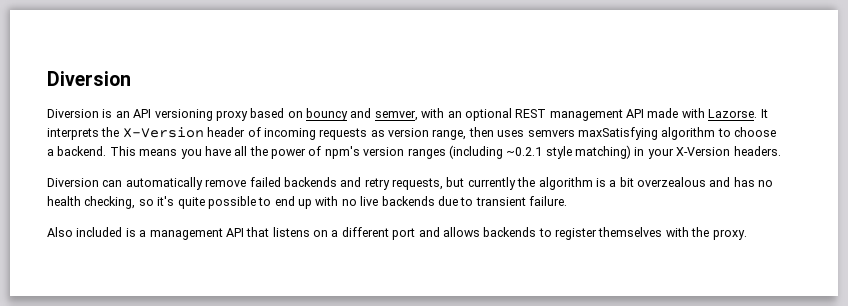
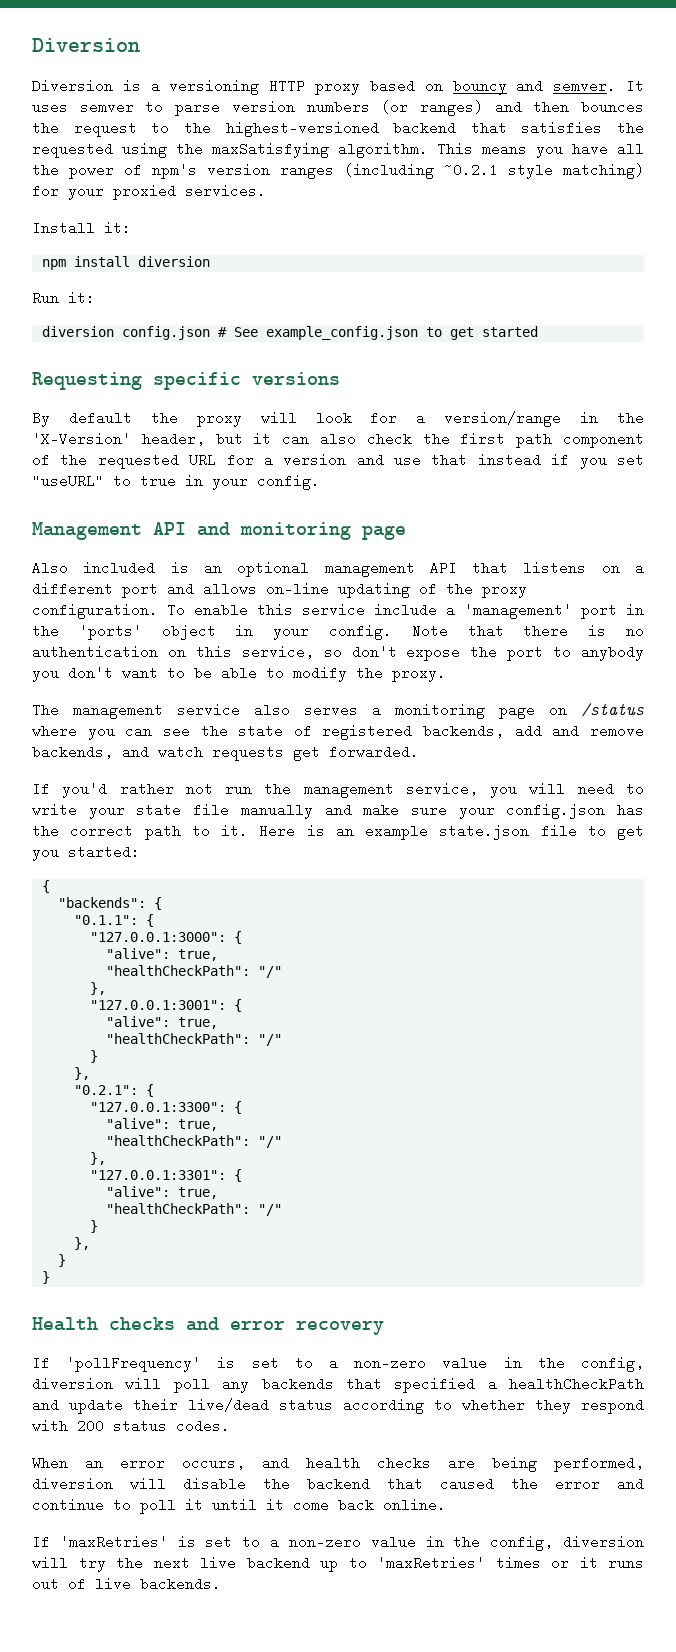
[115,109,213,121] an API versioning -> [150,79,306,95] a versioning HTTP
[374,108,768,121] [47,127,776,140] [47,146,107,156] semver, with an optional REST management API made with Lazorse. It interprets the X-Version header of incoming requests as version range, then uses semvers maxSatisfying algorithm to choose a backend. -> [553,79,644,93] [32,100,644,116] [32,121,644,137] [32,142,428,158] semver. It uses semver to parse version numbers (or ranges) and then bounces the request to the highest-versioned backend that satisfies the requested using the maxSatisfying algorithm.
[634,146,781,159] [47,177,774,190] [47,196,567,209] in your X-Version headers. // Diversion can automatically remove failed backends and retry requests, but currently the algorithm is a bit overzealous and has no health checking, so it's quite possible to end up with no live backends due to transient failure. -> [32,184,266,200] [32,221,131,235] [41,256,210,270] [32,291,95,305] [41,326,538,340] [32,372,340,390] [32,411,644,427] [32,432,644,448] [32,453,644,469] [32,474,320,490] [32,522,406,540] for your proxied services. // Install it: // npm install diversion // Run it: // diversion config.json # See example_config.json to get started // Requesting specific versions // By default the proxy will look for a version/range in the 'X-Version' header, but it can also check the first path component of the requested URL for a version and use that instead if you set "useURL" to true in your config. // Management API and monitoring page
[139,230,147,237] a -> [203,561,310,577] an optional
[483,227,747,240] backends to register themselves with the proxy. -> [266,582,527,598] [32,603,644,619] [32,624,644,640] [32,645,644,661] [32,666,446,682] [32,703,644,719] [32,724,644,740] [32,745,419,761] [32,782,644,798] [32,803,644,819] [32,824,644,840] [32,845,140,861] [41,880,50,893] [57,897,162,910] [73,914,154,927] [89,931,242,944] [105,948,218,961] [105,965,282,978] [89,982,106,995] [89,999,242,1012] [105,1016,218,1029] [105,1033,282,1046] [89,1050,98,1063] [73,1067,90,1080] [73,1084,154,1097] [89,1101,242,1114] [105,1118,218,1131] [105,1135,282,1148] [89,1152,106,1165] [89,1169,242,1182] [105,1186,218,1199] [105,1203,282,1216] [89,1220,98,1233] [73,1237,90,1250] [57,1254,66,1267] [41,1271,50,1284] [32,1317,384,1335] [32,1356,644,1372] [32,1377,644,1393] [32,1398,644,1414] [32,1419,230,1433] [32,1456,644,1472] [32,1477,644,1491] [32,1498,446,1514] [32,1535,644,1551] [32,1556,644,1572] [32,1577,221,1591] on-line updating of the proxy configuration. To enable this service include a 'management' port in the 'ports' object in your config. Note that there is no authentication on this service, so don't expose the port to anybody you don't want to be able to modify the proxy. // The management service also serves a monitoring page on /status where you can see the state of registered backends, add and remove backends, and watch requests get forwarded. // If you'd rather not run the management service, you will need to write your state file manually and make sure your config.json has the correct path to it. Here is an example state.json file to get you started: // { // "backends": { // "0.1.1": { // "127.0.0.1:3000": { // "alive": true, // "healthCheckPath": "/" // }, // "127.0.0.1:3001": { // "alive": true, // "healthCheckPath": "/" // } // }, // "0.2.1": { // "127.0.0.1:3300": { // "alive": true, // "healthCheckPath": "/" // }, // "127.0.0.1:3301": { // "alive": true, // "healthCheckPath": "/" // } // }, // } // } // Health checks and error recovery // If 'pollFrequency' is set to a non-zero value in the config, diversion will poll any backends that specified a healthCheckPath and update their live/dead status according to whether they respond with 200 status codes. // When an error occurs, and health checks are being performed, diversion will disable the backend that caused the error and continue to poll it until it come back online. // If 'maxRetries' is set to a non-zero value in the config, diversion will try the next live backend up to 'maxRetries' times or it runs out of live backends.

